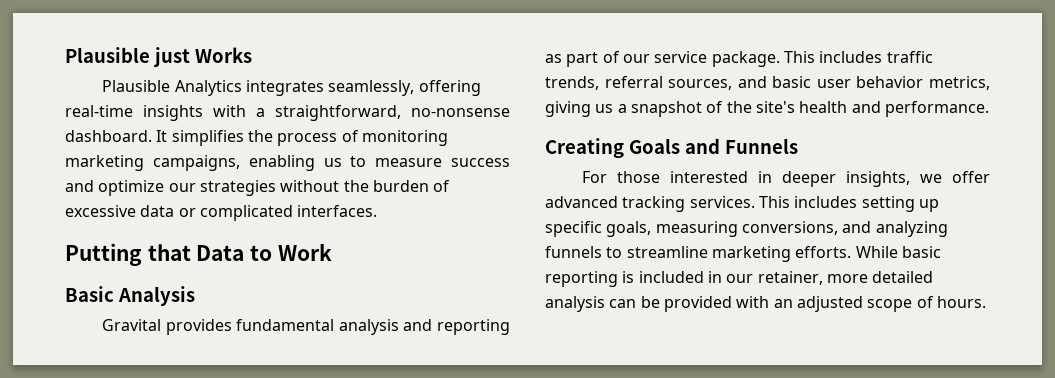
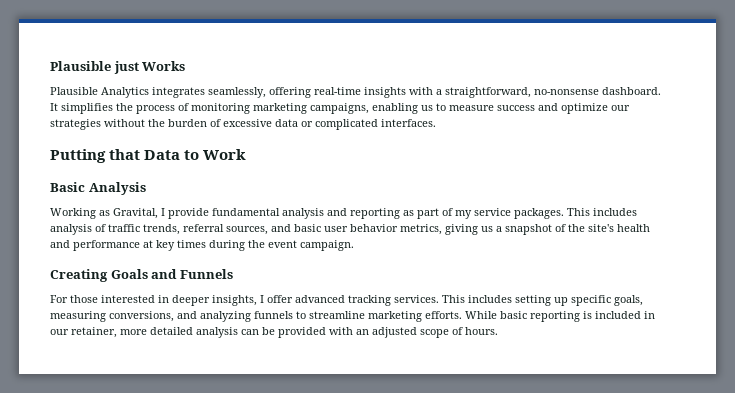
[102,319,232,335] Gravital provides -> [50,208,209,219] Working as Gravital, I provide
[622,51,883,67] our service package. This includes -> [455,208,637,219] [50,224,106,235] my service packages. This includes analysis of
[884,101,989,117] performance. -> [73,240,354,251] performance at key times during the event campaign.
[920,174,943,183] we -> [260,295,264,303] I

